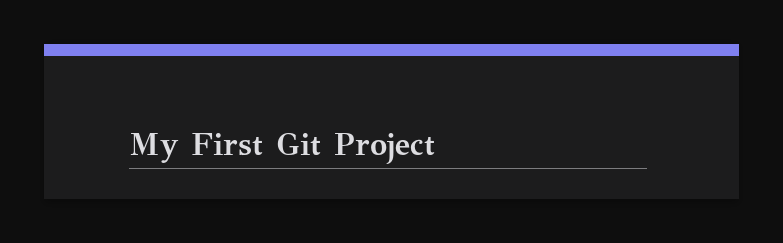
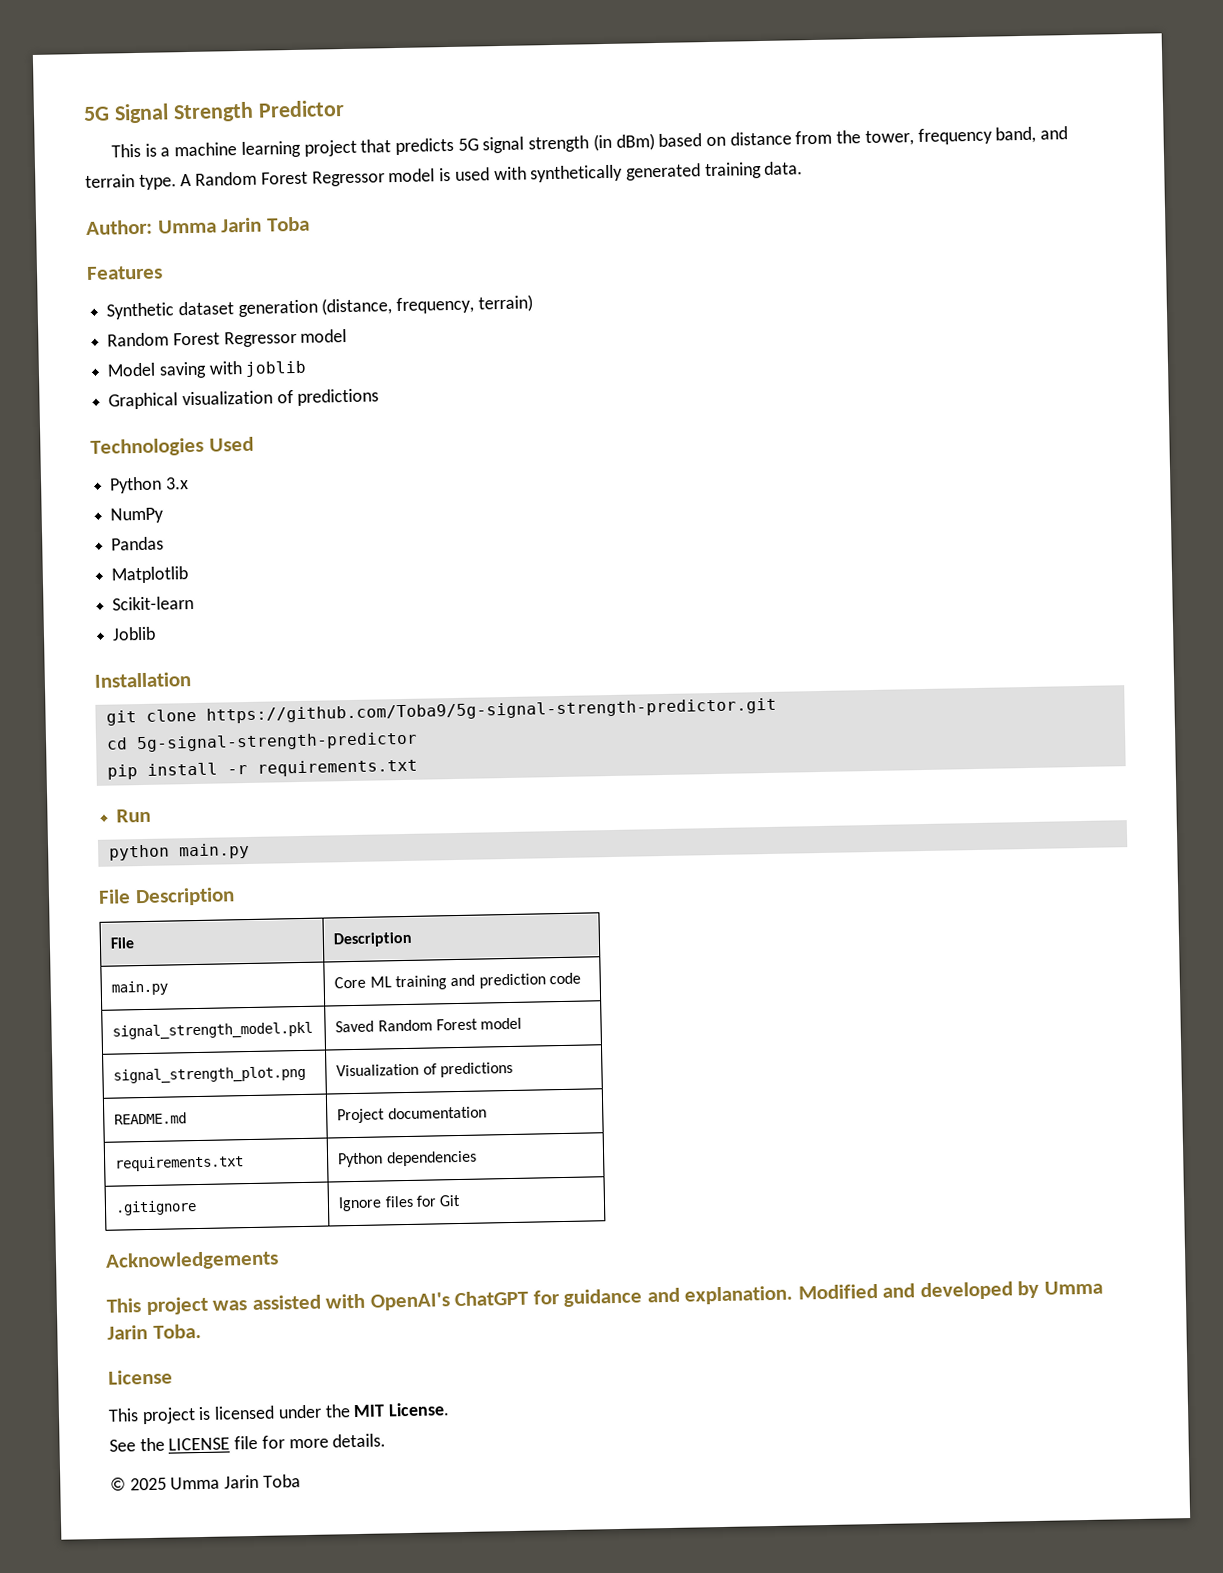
[129,132,435,164] My First Git Project -> [83,100,345,124] [110,126,1069,158] [85,161,804,190] [86,216,310,235] [86,265,163,280] [106,294,533,320] [107,328,348,348] [107,360,308,379] [108,388,380,410] [90,436,254,457] [109,476,189,494] [110,507,165,524] [111,536,165,551] [111,566,189,584] [112,595,195,611] [112,626,157,641] [94,672,191,688] [105,697,777,726] [105,731,418,753] [106,758,418,780] [116,808,152,823] [108,842,250,861] [98,887,235,907] [110,937,136,949] [333,931,414,948] [111,980,169,996] [334,972,581,991] [112,1021,314,1040] [335,1017,523,1033] [113,1065,307,1084] [336,1061,513,1078] [114,1112,188,1125] [337,1106,487,1124] [115,1155,245,1172] [337,1150,477,1168] [115,1200,198,1216] [338,1194,462,1212] [105,1250,279,1271] [106,1280,1104,1316] [107,1323,202,1340] [108,1369,173,1385] [108,1402,451,1425] [109,1433,387,1452] [110,1474,301,1491] 5G Signal Strength Predictor // This is a machine learning project that predicts 5G signal strength (in dBm) based on distance from the tower, frequency band, and terrain type. A Random Forest Regressor model is used with synthetically generated training data. // Author: Umma Jarin Toba // Features // Synthetic dataset generation (distance, frequency, terrain) // Random Forest Regressor model // Model saving with joblib // Graphical visualization of predictions // Technologies Used // Python 3.x // NumPy // Pandas // Matplotlib // Scikit-learn // Joblib // Installation // git clone https://github.com/Toba9/5g-signal-strength-predictor.git // cd 5g-signal-strength-predictor // pip install -r requirements.txt // Run // python main.py // File Description // File | Description // main.py | Core ML training and prediction code // signal_strength_model.pkl | Saved Random Forest model // signal_strength_plot.png | Visualization of predictions // README.md | Project documentation // requirements.txt | Python dependencies // .gitignore | Ignore files for Git // Acknowledgements // This project was assisted with OpenAI's ChatGPT for guidance and explanation. Modified and developed by Umma Jarin Toba. // License // This project is licensed under the MIT License. // See the LICENSE file for more details. // © 2025 Umma Jarin Toba

